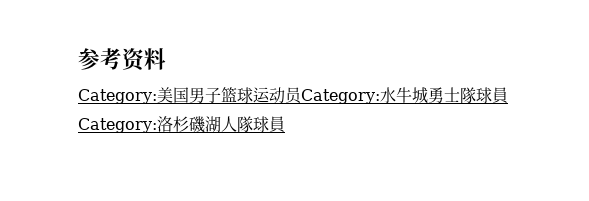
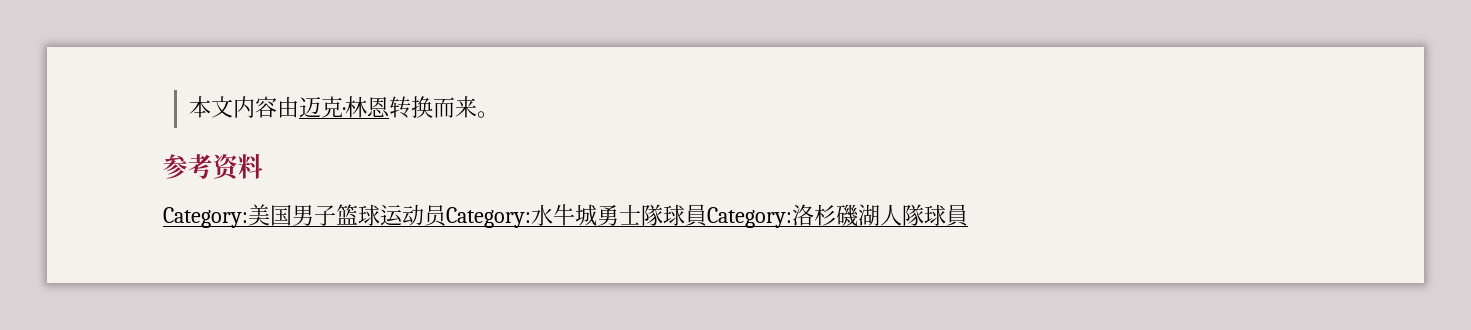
(78, 59) none -> [189,96,500,119] 本文内容由迈克·林恩转换而来。 //

